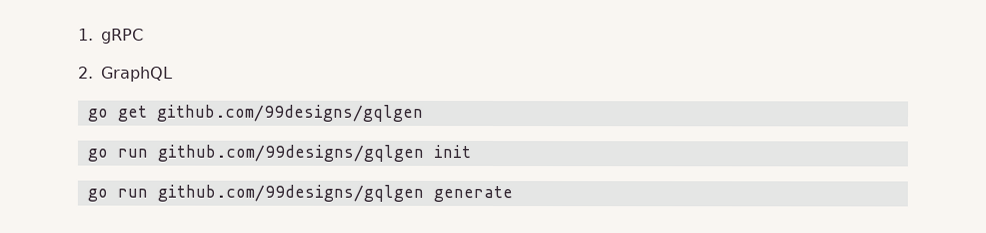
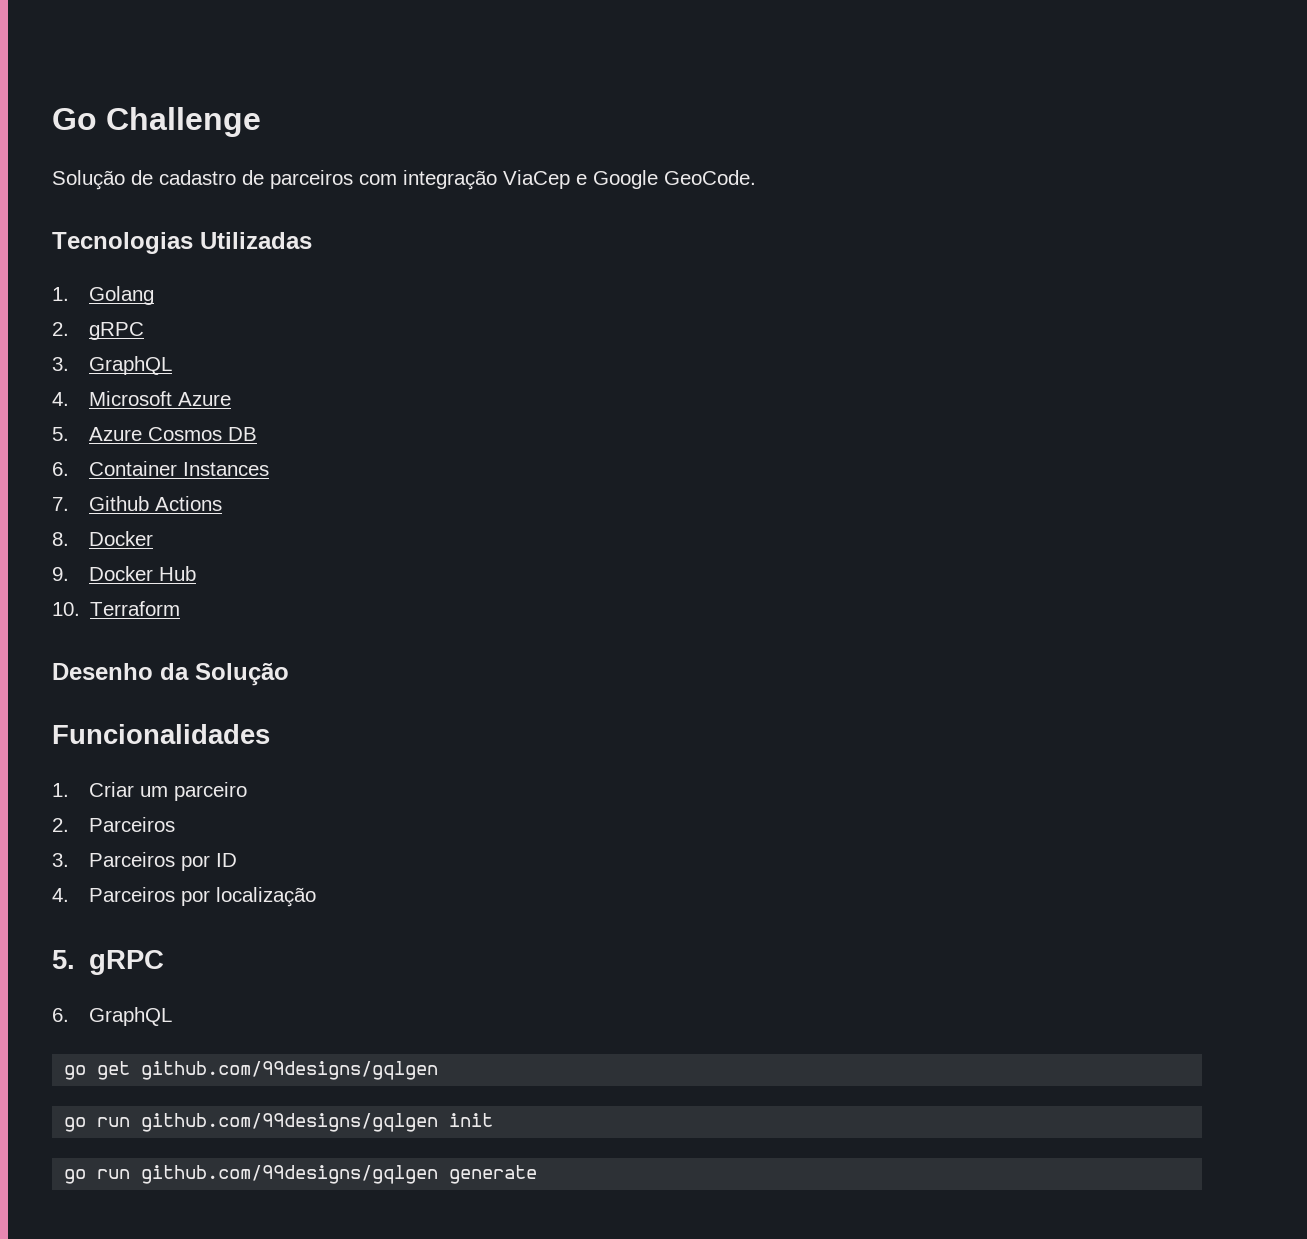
[78,28,145,44] [78,66,94,79] 1. gRPC // 2. -> [52,107,261,137] [52,170,756,190] [52,232,312,254] [52,286,154,305] [52,322,144,340] [52,356,172,375] [52,391,231,406] [52,427,257,441] [52,461,269,476] [52,496,222,511] [52,531,153,546] [52,566,196,581] [52,601,181,616] [52,662,289,686] [52,724,270,744] [52,782,247,801] [52,817,175,832] [52,852,237,871] [52,887,316,907] [52,950,164,975] [52,1008,69,1022] Go Challenge // Solução de cadastro de parceiros com integração ViaCep e Google GeoCode. // Tecnologias Utilizadas // 1. Golang // 2. gRPC // 3. GraphQL // 4. Microsoft Azure // 5. Azure Cosmos DB // 6. Container Instances // 7. Github Actions // 8. Docker // 9. Docker Hub // 10. Terraform // Desenho da Solução // Funcionalidades // 1. Criar um parceiro // 2. Parceiros // 3. Parceiros por ID // 4. Parceiros por localização // 5. gRPC // 6.

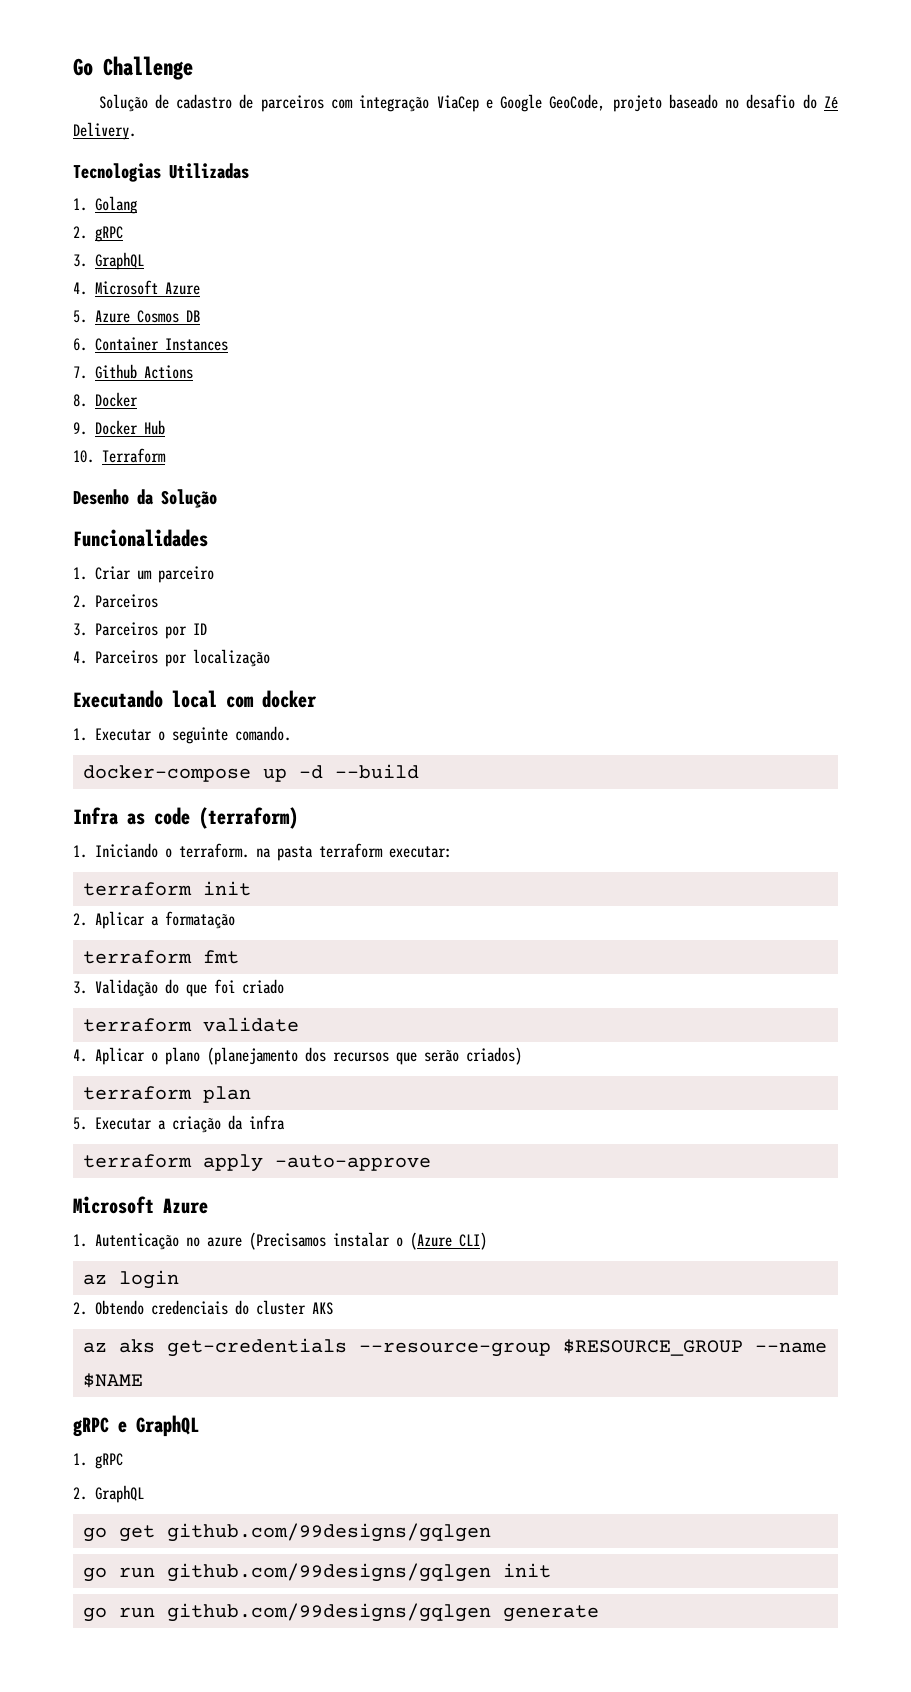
[664,170,756,185] GeoCode. -> [549,94,838,112] [73,122,136,140] GeoCode, projeto baseado no desafio do Zé Delivery.
[52,950,164,975] [52,1008,69,1022] 5. gRPC // 6. -> [73,690,317,708] [73,726,292,744] [82,764,419,782] [73,807,298,829] [73,843,453,861] [82,881,251,896] [73,911,236,929] [82,950,239,964] [73,979,285,997] [82,1017,299,1032] [73,1047,523,1065] [82,1086,251,1103] [73,1115,286,1133] [82,1154,431,1172] [73,1196,208,1214] [73,1232,488,1250] [82,1270,179,1289] [73,1300,334,1315] [82,1338,827,1357] [82,1373,143,1388] [73,1415,199,1437] [73,1453,124,1469] [73,1487,87,1500] Executando local com docker // 1. Executar o seguinte comando. // docker-compose up -d --build // Infra as code (terraform) // 1. Iniciando o terraform. na pasta terraform executar: // terraform init // 2. Aplicar a formatação // terraform fmt // 3. Validação do que foi criado // terraform validate // 4. Aplicar o plano (planejamento dos recursos que serão criados) // terraform plan // 5. Executar a criação da infra // terraform apply -auto-approve // Microsoft Azure // 1. Autenticação no azure (Precisamos instalar o (Azure CLI) // az login // 2. Obtendo credenciais do cluster AKS // az aks get-credentials --resource-group $RESOURCE_GROUP --name $NAME // gRPC e GraphQL // 1. gRPC // 2.

